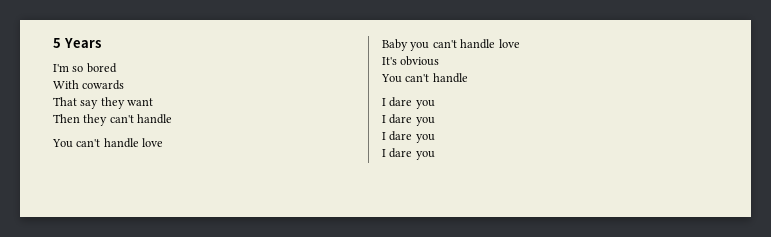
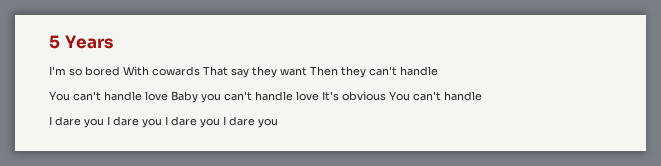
(117, 68) // -> (120, 71) none
(125, 85) // -> (200, 71) none
(154, 102) // -> (307, 71) none
(164, 142) // -> (168, 96) none
(520, 43) // -> (319, 96) none
(440, 61) // -> (386, 96) none
[382,114,435,126] [382,131,435,143] // I dare you // I dare you // -> [107,116,220,128] I dare you I dare you

